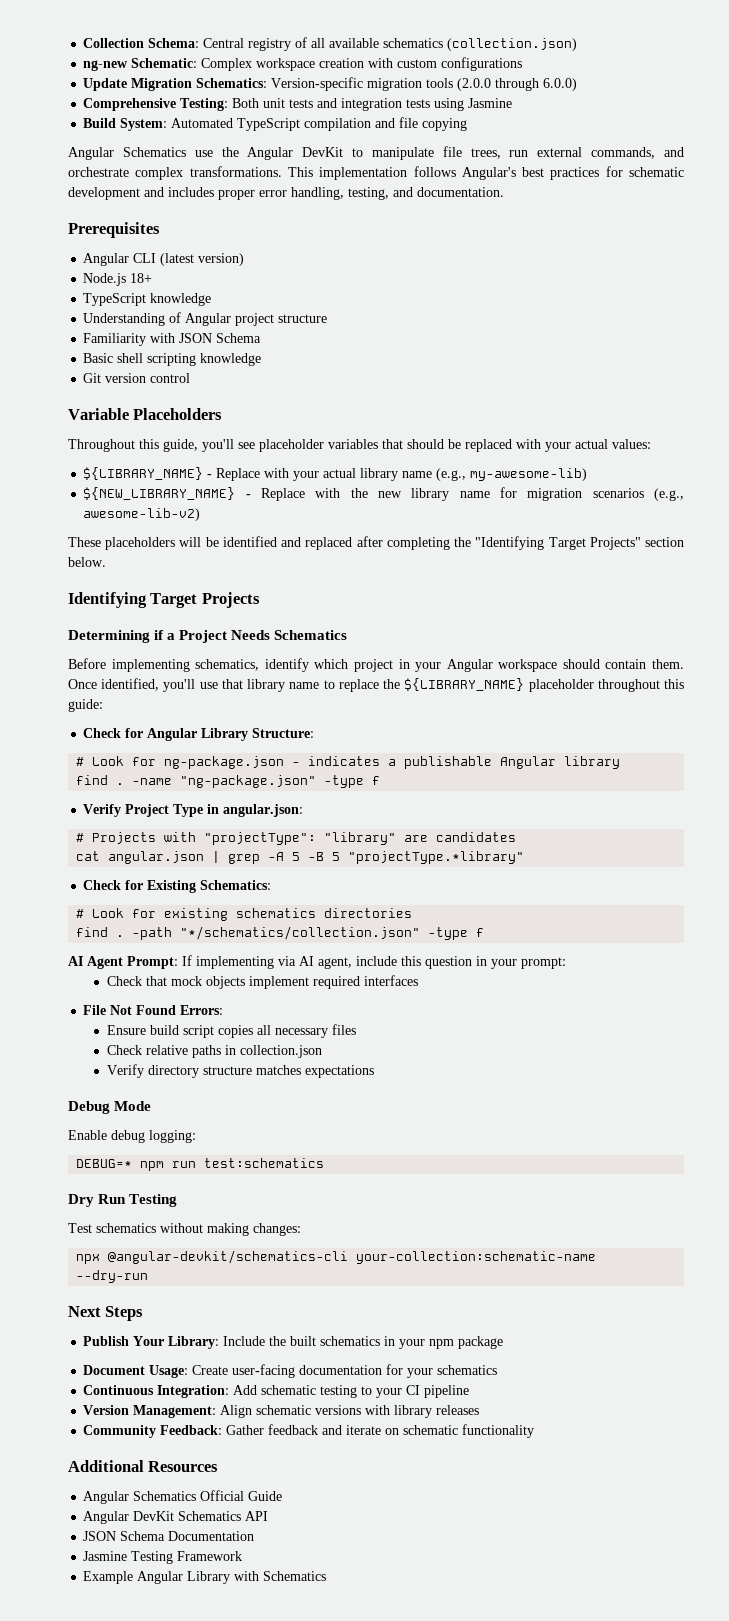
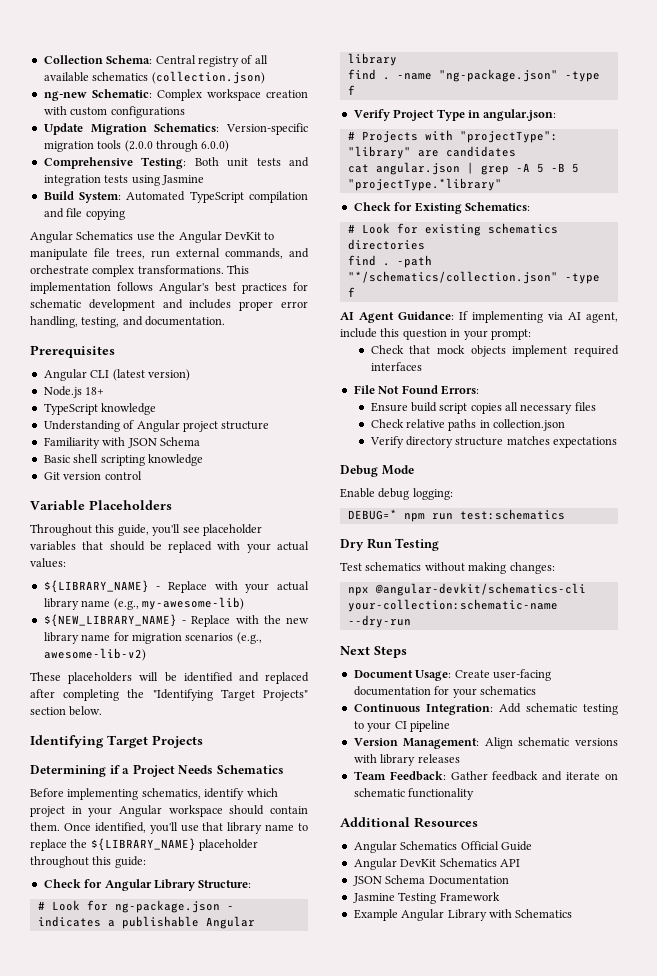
[127,956,178,969] Prompt: -> [398,311,454,320] Guidance:
[83,1336,504,1349] // Publish Your Library: Include the built schematics in your npm package -> (407, 652) none
[83,1425,157,1438] Community -> [353,771,386,780] Team

